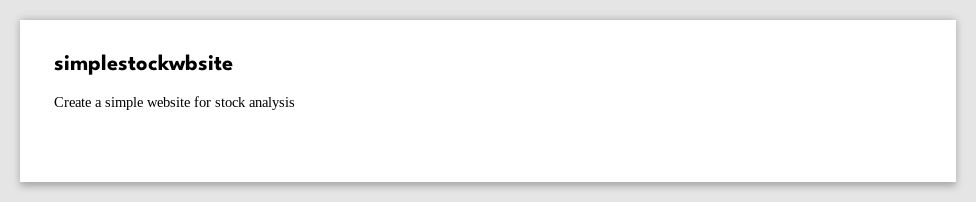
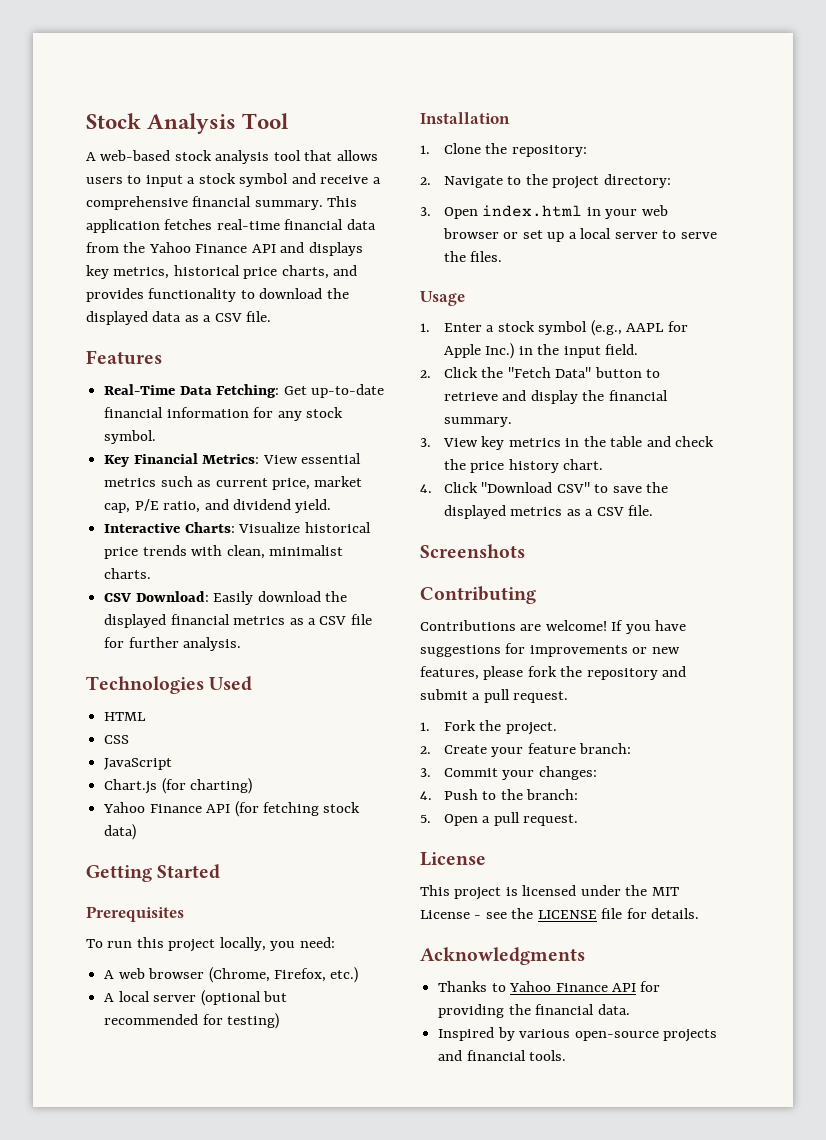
[54,54,233,75] [54,96,295,110] simplestockwbsite // Create a simple website for stock analysis -> [86,113,290,134] [86,150,378,164] [86,173,381,187] [86,196,358,210] [86,219,376,233] [86,242,363,256] [86,265,358,279] [86,288,349,302] [86,311,272,325] [86,350,162,365] [104,384,384,398] [104,407,343,421] [104,430,157,444] [104,453,361,467] [104,476,363,490] [104,499,332,513] [104,522,371,533] [104,545,343,559] [104,568,152,579] [104,591,347,605] [104,614,372,628] [104,637,242,651] [86,676,253,694] [104,712,147,721] [104,735,130,744] [104,758,173,770] [104,778,253,794] [103,801,361,817] [104,824,137,840] [86,864,221,882] [86,906,184,922] [86,937,335,952] [104,967,359,983] [104,990,287,1006] [104,1013,280,1029] [420,112,510,124] [420,143,587,157] [420,174,671,189] [420,205,668,219] [442,228,717,242] [443,251,503,262] [420,291,465,306] [420,320,688,336] [443,343,639,359] [420,367,661,378] [443,390,668,404] [443,417,512,427] [420,436,715,450] [443,459,604,473] [420,482,669,493] [443,505,654,519] [420,544,525,558] [420,586,536,604] [420,620,687,634] [420,643,680,657] [420,666,687,680] [420,689,569,703] [420,720,557,735] [420,743,632,757] [420,766,597,780] [420,789,579,800] [420,812,579,826] [420,852,486,866] [420,885,679,900] [420,908,700,919] [420,947,585,965] [438,981,661,992] [438,1004,630,1018] [438,1027,717,1042] [438,1050,567,1061] Stock Analysis Tool // A web-based stock analysis tool that allows users to input a stock symbol and receive a comprehensive financial summary. This application fetches real-time financial data from the Yahoo Finance API and displays key metrics, historical price charts, and provides functionality to download the displayed data as a CSV file. // Features // Real-Time Data Fetching: Get up-to-date financial information for any stock symbol. // Key Financial Metrics: View essential metrics such as current price, market cap, P/E ratio, and dividend yield. // Interactive Charts: Visualize historical price trends with clean, minimalist charts. // CSV Download: Easily download the displayed financial metrics as a CSV file for further analysis. // Technologies Used // HTML // CSS // JavaScript // Chart.js (for charting) // Yahoo Finance API (for fetching stock data) // Getting Started // Prerequisites // To run this project locally, you need: // A web browser (Chrome, Firefox, etc.) // A local server (optional but recommended for testing) // Installation // 1. Clone the repository: // 2. Navigate to the project directory: // 3. Open index.html in your web browser or set up a local server to serve the files. // Usage // 1. Enter a stock symbol (e.g., AAPL for Apple Inc.) in the input field. // 2. Click the "Fetch Data" button to retrieve and display the financial summary. // 3. View key metrics in the table and check the price history chart. // 4. Click "Download CSV" to save the displayed metrics as a CSV file. // Screenshots // Contributing // Contributions are welcome! If you have suggestions for improvements or new features, please fork the repository and submit a pull request. // 1. Fork the project. // 2. Create your feature branch: // 3. Commit your changes: // 4. Push to the branch: // 5. Open a pull request. // License // This project is licensed under the MIT License - see the LICENSE file for details. // Acknowledgments // Thanks to Yahoo Finance API for providing the financial data. // Inspired by various open-source projects and financial tools.

